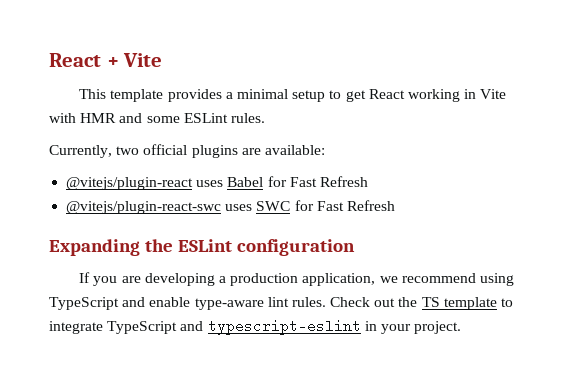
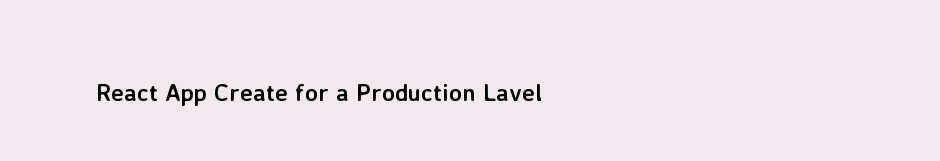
[49,53,163,67] [79,89,507,102] [49,113,265,123] [49,144,325,158] [66,176,368,190] [66,200,395,214] [49,239,355,256] [79,272,514,286] [49,297,514,310] [49,319,462,335] React + Vite // This template provides a minimal setup to get React working in Vite with HMR and some ESLint rules. // Currently, two official plugins are available: // @vitejs/plugin-react uses Babel for Fast Refresh // @vitejs/plugin-react-swc uses SWC for Fast Refresh // Expanding the ESLint configuration // If you are developing a production application, we recommend using TypeScript and enable type-aware lint rules. Check out the TS template to integrate TypeScript and typescript-eslint in your project. -> [96,84,542,106] React App Create for a Production Lavel

